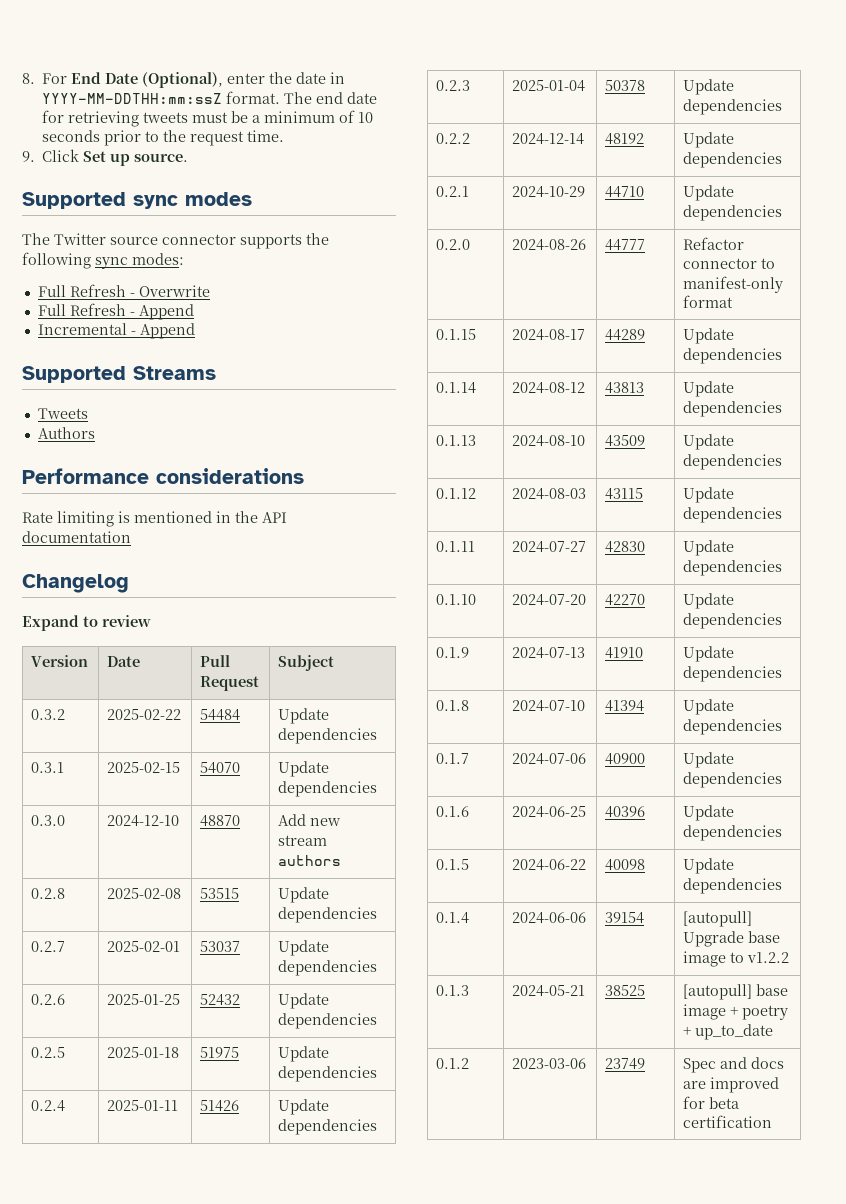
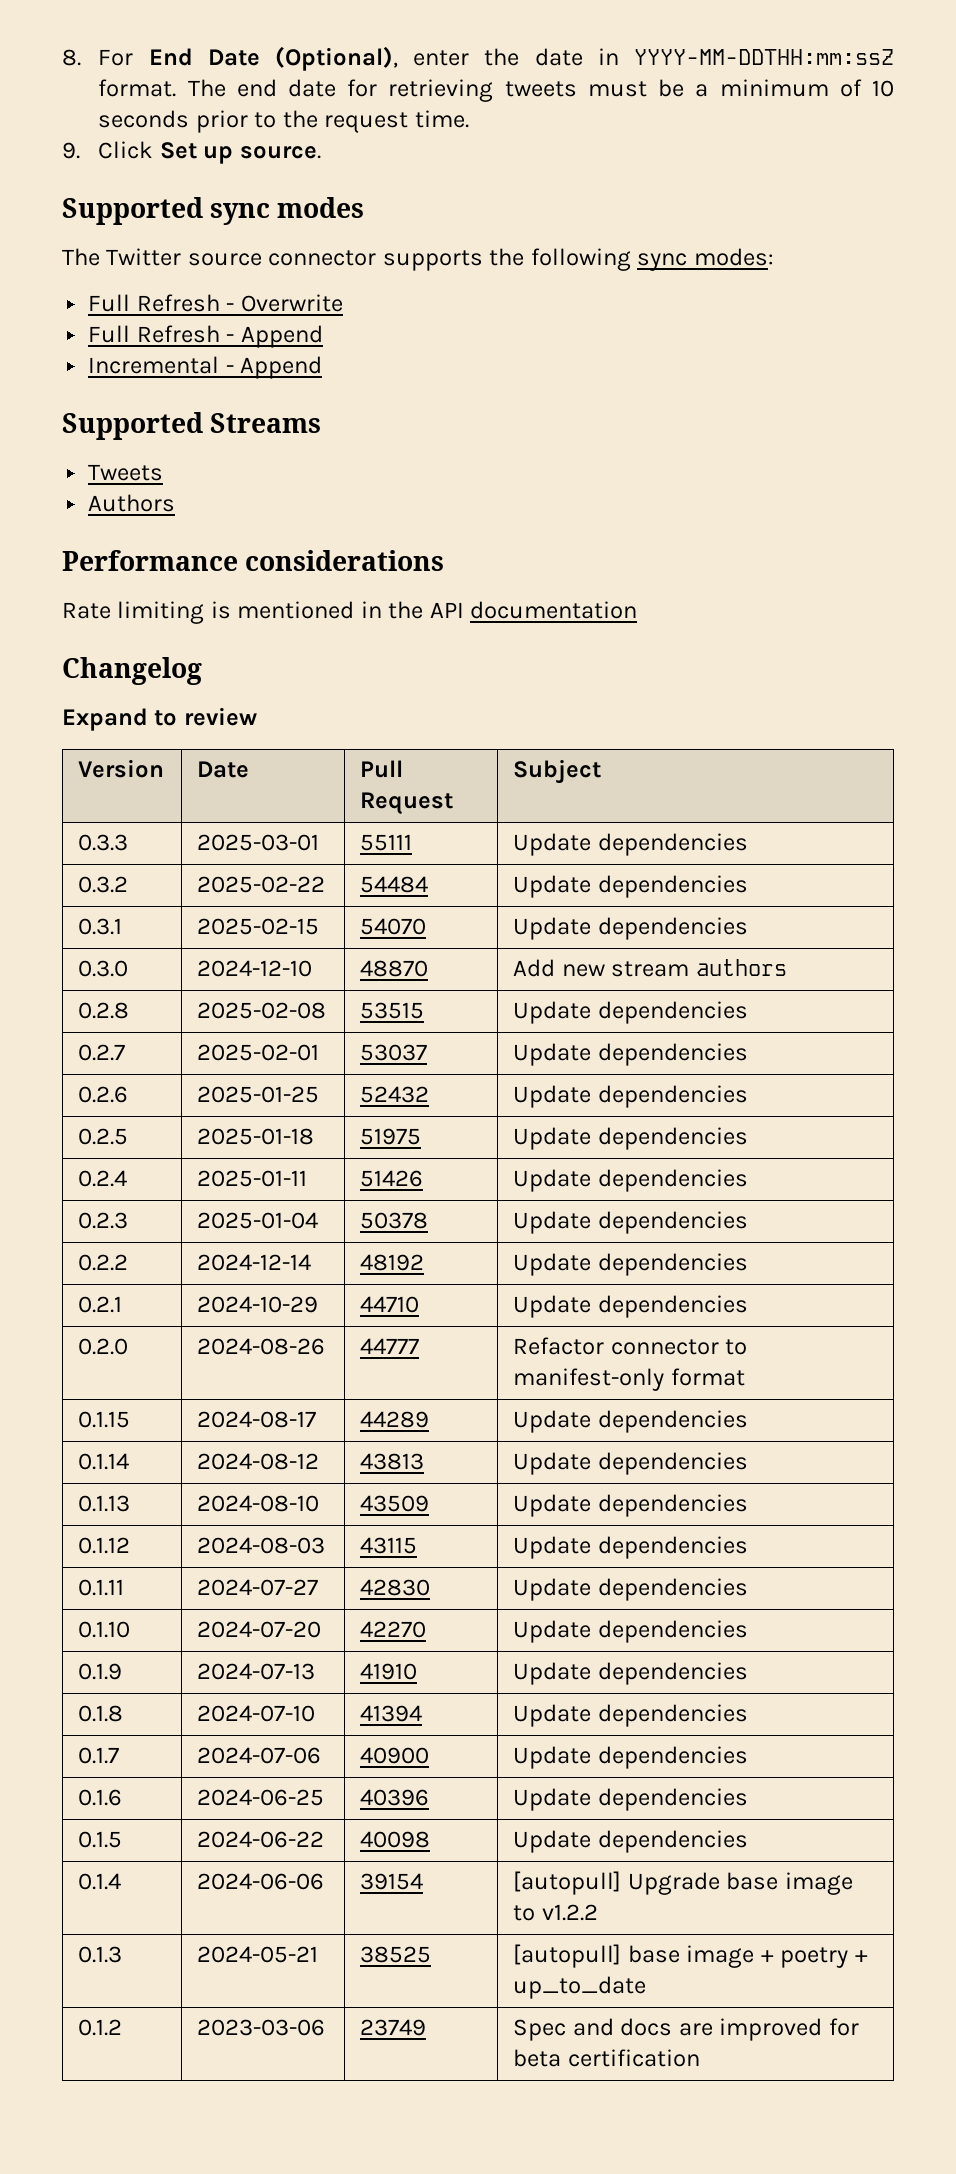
(335, 663) none -> [78,834,129,851] [197,834,320,851] [360,834,413,851] [513,833,748,856] // 0.3.3 | 2025-03-01 | 55111 | Update dependencies

